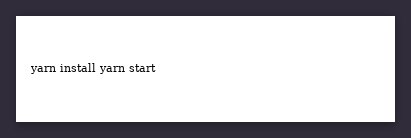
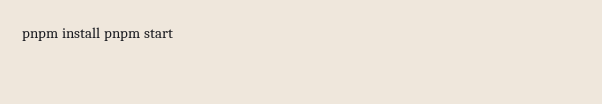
[30,63,125,74] yarn install yarn -> [22,27,140,41] pnpm install pnpm

